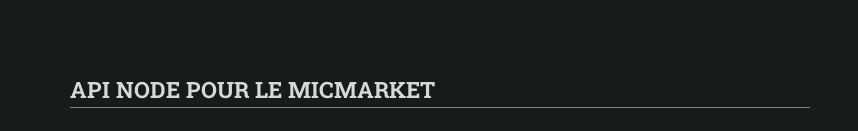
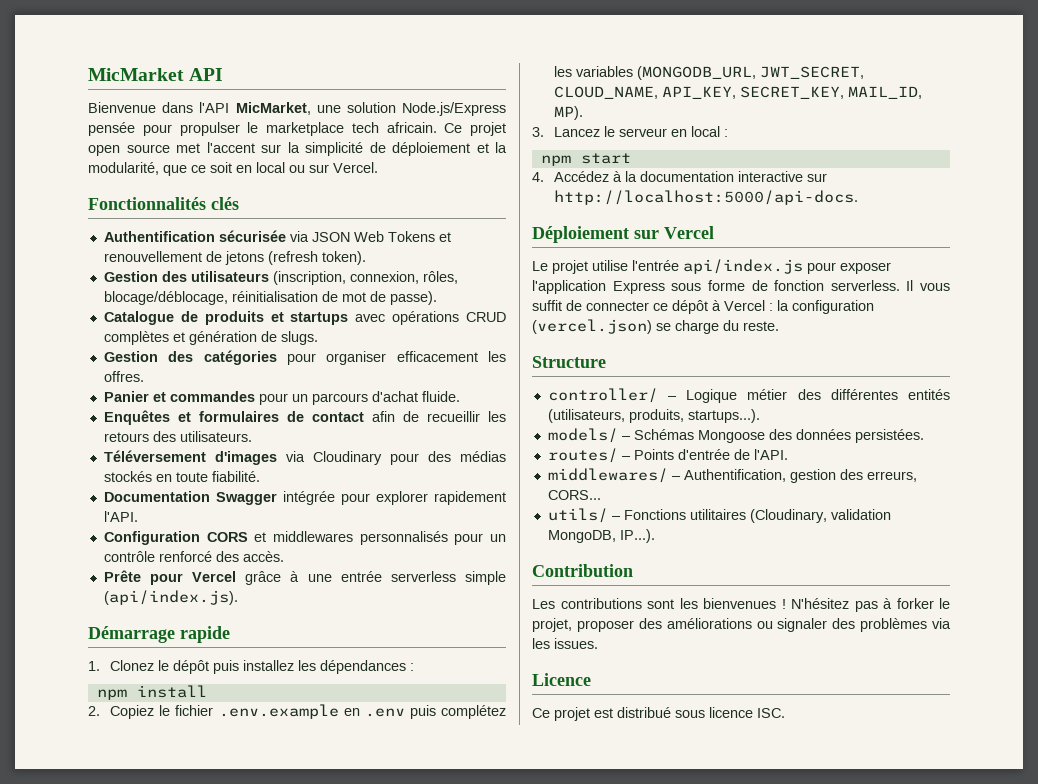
(70, 90) none -> [88,68,184,81] MicMarket
[116,81,436,99] NODE POUR LE MICMARKET -> [88,102,506,116] [88,122,506,136] [88,142,507,156] [88,162,378,176] [88,197,239,210] [103,230,451,242] [103,251,366,265] [103,271,458,285] [103,291,437,305] [103,311,506,325] [103,331,318,345] [103,350,506,365] [103,371,144,382] [103,391,460,405] [103,410,507,425] [103,431,252,442] [103,450,506,465] [103,471,260,482] [103,491,506,505] [103,511,138,522] [103,531,507,545] [103,551,284,562] [103,570,506,585] [103,590,238,605] [88,626,230,643] [88,660,415,674] [96,685,207,700] [88,704,506,719] [554,66,865,80] [554,86,923,99] [554,106,584,120] [532,126,729,137] [540,153,631,166] [532,171,828,182] [554,190,859,205] [532,226,714,243] [532,259,891,274] [532,280,950,294] [532,300,874,314] [532,319,779,334] [532,356,606,368] [547,388,950,403] [547,409,760,423] [547,428,924,443] [547,448,788,463] [547,468,917,483] [547,490,601,500] [547,508,891,523] [547,529,655,543] [532,564,633,577] [532,598,950,612] [532,618,951,632] [532,638,598,649] [532,673,591,686] [532,707,785,721] // Bienvenue dans l'API MicMarket, une solution Node.js/Express pensée pour propulser le marketplace tech africain. Ce projet open source met l'accent sur la simplicité de déploiement et la modularité, que ce soit en local ou sur Vercel. // Fonctionnalités clés // Authentification sécurisée via JSON Web Tokens et renouvellement de jetons (refresh token). // Gestion des utilisateurs (inscription, connexion, rôles, blocage/déblocage, réinitialisation de mot de passe). // Catalogue de produits et startups avec opérations CRUD complètes et génération de slugs. // Gestion des catégories pour organiser efficacement les offres. // Panier et commandes pour un parcours d'achat fluide. // Enquêtes et formulaires de contact afin de recueillir les retours des utilisateurs. // Téléversement d'images via Cloudinary pour des médias stockés en toute fiabilité. // Documentation Swagger intégrée pour explorer rapidement l'API. // Configuration CORS et middlewares personnalisés pour un contrôle renforcé des accès. // Prête pour Vercel grâce à une entrée serverless simple (api/index.js). // Démarrage rapide // 1. Clonez le dépôt puis installez les dépendances : // npm install // 2. Copiez le fichier .env.example en .env puis complétez les variables (MONGODB_URL, JWT_SECRET, CLOUD_NAME, API_KEY, SECRET_KEY, MAIL_ID, MP). // 3. Lancez le serveur en local : // npm start // 4. Accédez à la documentation interactive sur http://localhost:5000/api-docs. // Déploiement sur Vercel // Le projet utilise l'entrée api/index.js pour exposer l'application Express sous forme de fonction serverless. Il vous suffit de connecter ce dépôt à Vercel : la configuration (vercel.json) se charge du reste. // Structure // controller/ – Logique métier des différentes entités (utilisateurs, produits, startups...). // models/ – Schémas Mongoose des données persistées. // routes/ – Points d'entrée de l'API. // middlewares/ – Authentification, gestion des erreurs, CORS... // utils/ – Fonctions utilitaires (Cloudinary, validation MongoDB, IP...). // Contribution // Les contributions sont les bienvenues ! N'hésitez pas à forker le projet, proposer des améliorations ou signaler des problèmes via les issues. // Licence // Ce projet est distribué sous licence ISC.

